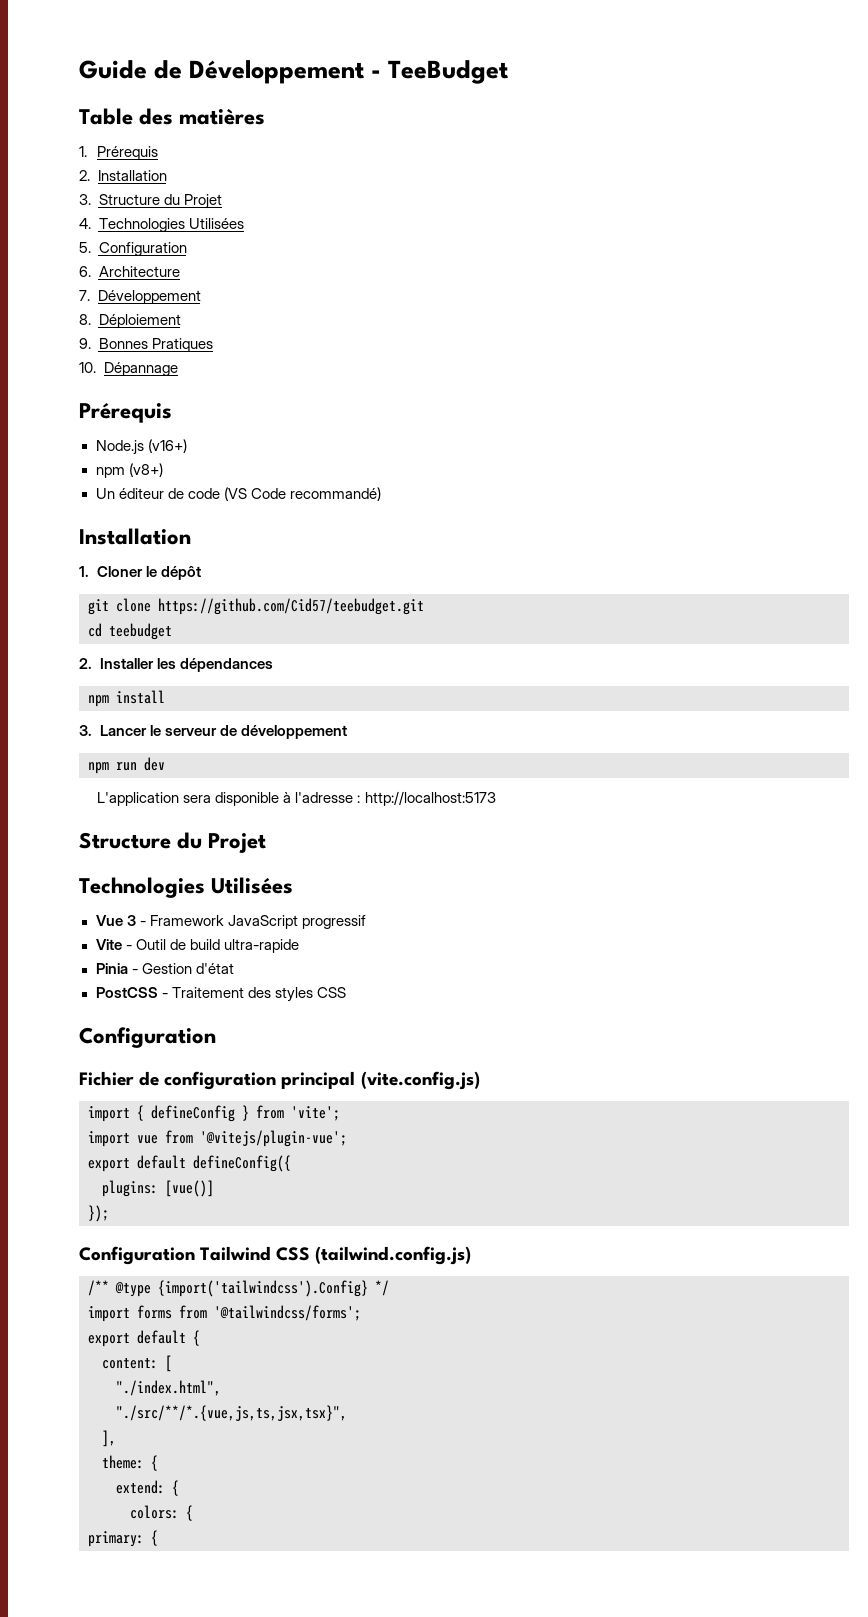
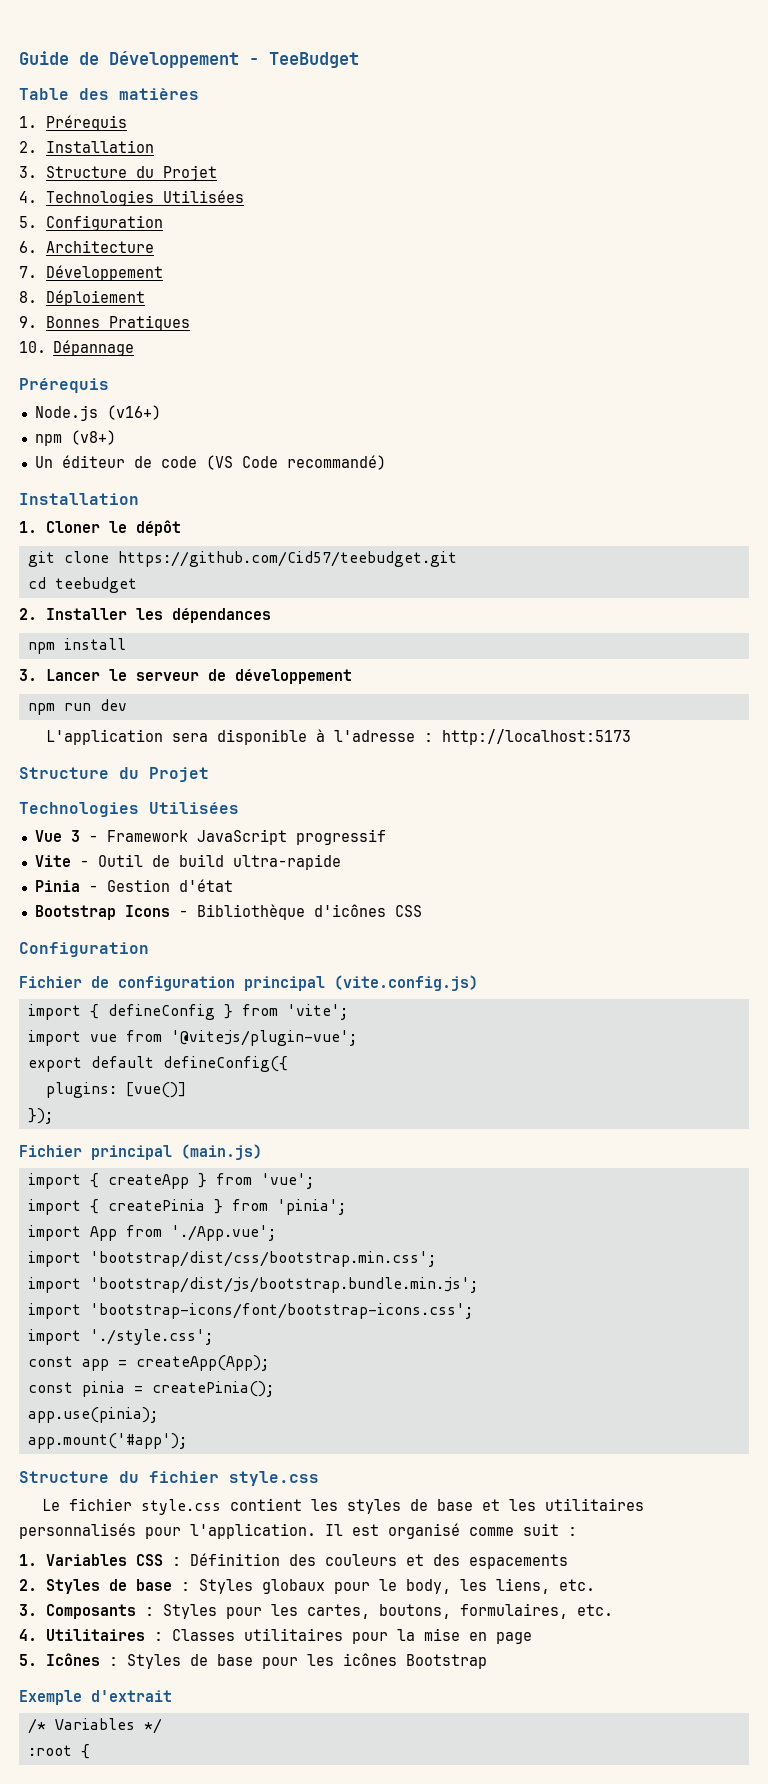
[95,987,313,1002] PostCSS - Traitement des styles -> [34,904,386,920] Bootstrap Icons - Bibliothèque d'icônes
[79,1246,472,1265] [88,1280,389,1297] [88,1305,361,1322] [88,1330,200,1347] [102,1355,172,1372] [116,1380,221,1396] [116,1405,347,1421] [102,1430,116,1447] [102,1455,158,1471] [116,1480,179,1496] [130,1505,193,1521] [88,1531,144,1547] Configuration Tailwind CSS (tailwind.config.js) // /** @type {import('tailwindcss').Config} */ // import forms from '@tailwindcss/forms'; // export default { // content: [ // "./index.html", // "./src/**/*.{vue,js,ts,jsx,tsx}", // ], // theme: { // extend: { // colors: { // primary: -> [19,1144,262,1160] [27,1173,314,1189] [27,1199,346,1215] [27,1225,276,1241] [27,1251,436,1267] [27,1277,478,1293] [27,1303,473,1319] [27,1329,213,1345] [27,1355,269,1371] [27,1381,274,1397] [27,1407,158,1423] [27,1433,187,1449] [19,1471,319,1486] [41,1498,644,1515] [19,1523,577,1539] [19,1553,569,1569] [19,1578,596,1594] [19,1603,614,1619] [19,1628,533,1644] [19,1653,488,1669] [19,1690,172,1705] [27,1718,162,1734] [27,1745,72,1756] Fichier principal (main.js) // import { createApp } from 'vue'; // import { createPinia } from 'pinia'; // import App from './App.vue'; // import 'bootstrap/dist/css/bootstrap.min.css'; // import 'bootstrap/dist/js/bootstrap.bundle.min.js'; // import 'bootstrap-icons/font/bootstrap-icons.css'; // import './style.css'; // const app = createApp(App); // const pinia = createPinia(); // app.use(pinia); // app.mount('#app'); // Structure du fichier style.css // Le fichier style.css contient les styles de base et les utilitaires personnalisés pour l'application. Il est organisé comme suit : // 1. Variables CSS : Définition des couleurs et des espacements // 2. Styles de base : Styles globaux pour le body, les liens, etc. // 3. Composants : Styles pour les cartes, boutons, formulaires, etc. // 4. Utilitaires : Classes utilitaires pour la mise en page // 5. Icônes : Styles de base pour les icônes Bootstrap // Exemple d'extrait // /* Variables */ // :root

